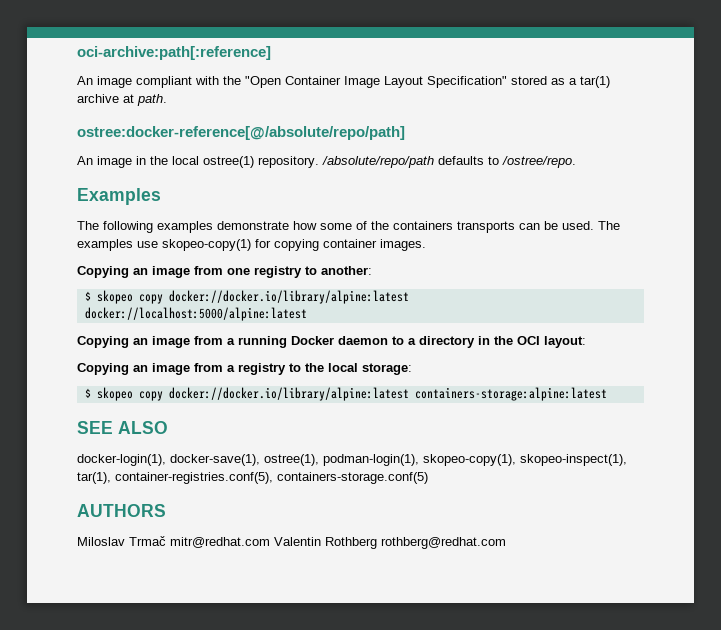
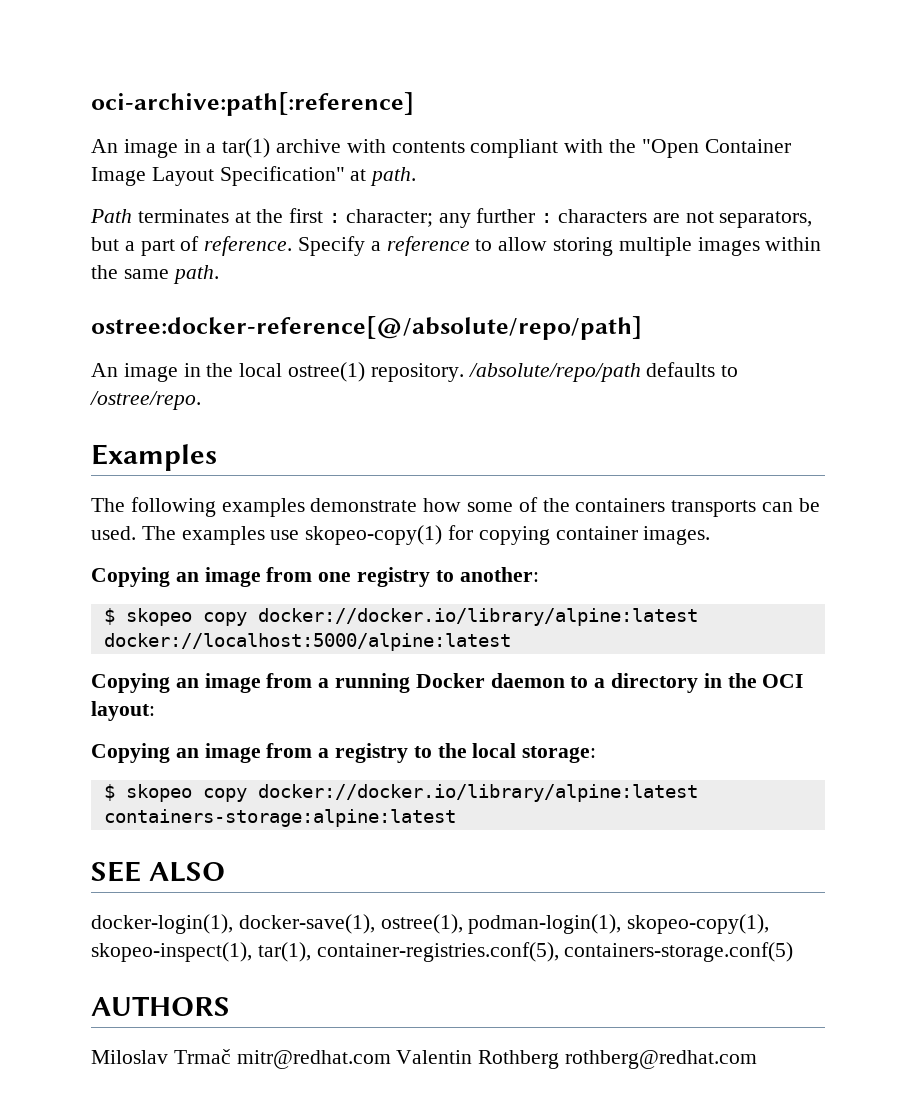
(132, 82) none -> [183,138,465,158] in a tar(1) archive with contents
[511,76,610,88] [77,94,134,103] stored as a tar(1) archive at -> [350,167,417,186] [90,208,813,228] [91,236,822,256] [91,265,169,279] at path. // Path terminates at the first : character; any further : characters are not separators, but a part of reference. Specify a reference to allow storing multiple images within the same

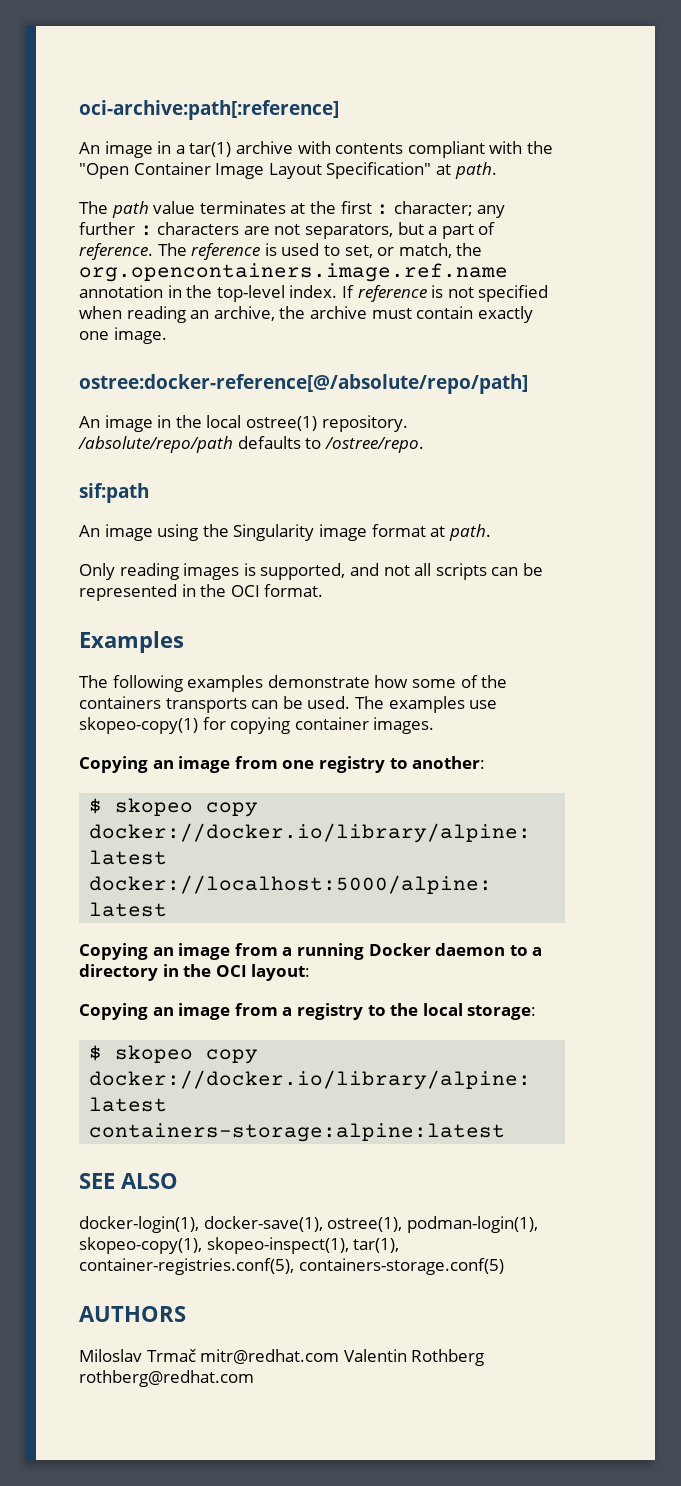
[90,209,132,223] Path -> [79,201,196,218] The path value
[298,236,822,256] [91,265,219,284] Specify a reference to allow storing multiple images within the same path. -> [157,243,483,260] [79,263,508,282] [79,285,549,302] [79,306,533,323] [79,327,167,344] The reference is used to set, or match, the org.opencontainers.image.ref.name annotation in the top-level index. If reference is not specified when reading an archive, the archive must contain exactly one image.
(201, 400) none -> [79,483,149,503] [79,524,491,541] [79,563,543,580] [79,584,324,601] // sif:path // An image using the Singularity image format at path. // Only reading images is supported, and not all scripts can be represented in the OCI format.

